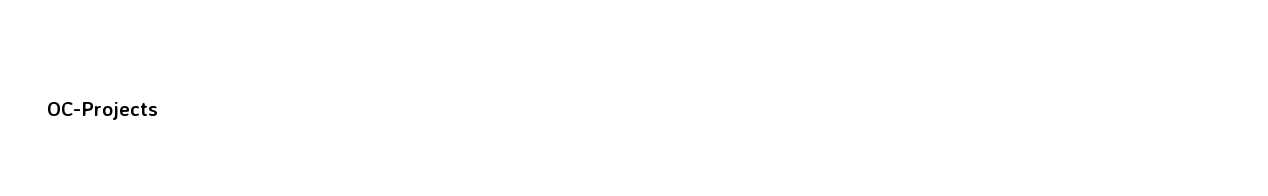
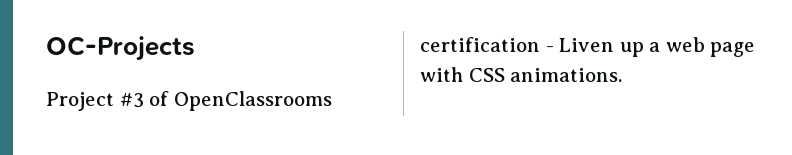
(158, 111) none -> [46,91,332,111] [420,37,756,57] [420,67,623,82] // Project #3 of OpenClassrooms certification - Liven up a web page with CSS animations.

